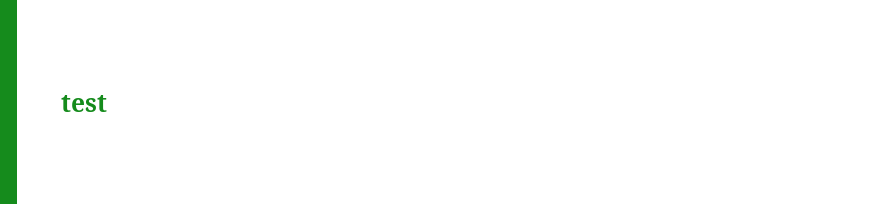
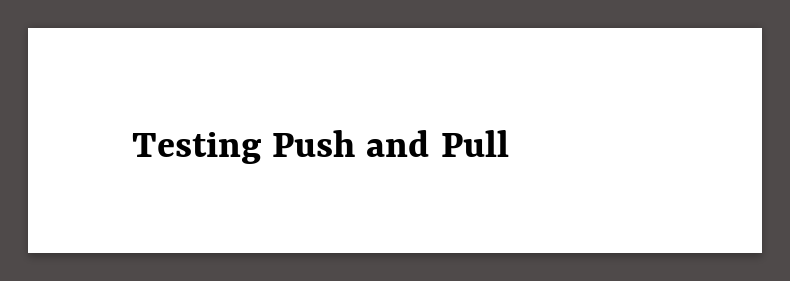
[61,95,107,112] test -> [132,130,509,164] Testing Push and Pull

